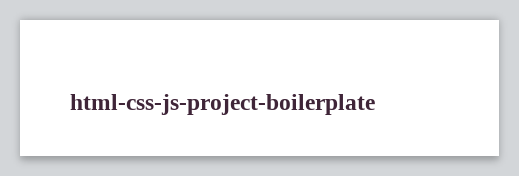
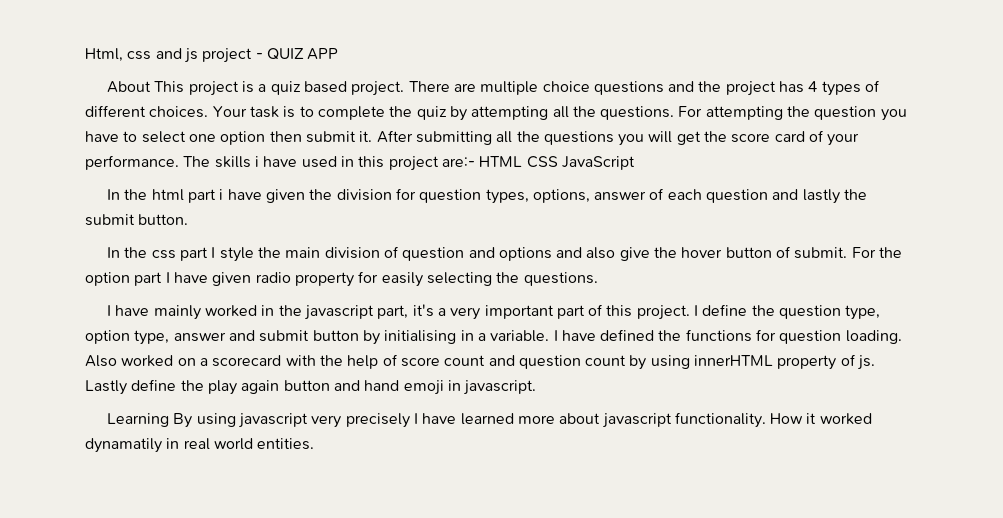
[70,94,375,115] html-css-js-project-boilerplate -> [85,48,339,63] [107,80,881,96] [85,105,907,121] [85,130,860,146] [85,155,635,171] [107,188,868,204] [85,214,189,226] [107,246,903,262] [85,271,598,287] [107,304,881,320] [85,329,902,345] [85,354,876,370] [85,379,537,395] [107,412,872,428] [85,438,315,453] Html, css and js project - QUIZ APP // About This project is a quiz based project. There are multiple choice questions and the project has 4 types of different choices. Your task is to complete the quiz by attempting all the questions. For attempting the question you have to select one option then submit it. After submitting all the questions you will get the score card of your performance. The skills i have used in this project are:- HTML CSS JavaScript // In the html part i have given the division for question types, options, answer of each question and lastly the submit button. // In the css part I style the main division of question and options and also give the hover button of submit. For the option part I have given radio property for easily selecting the questions. // I have mainly worked in the javascript part, it's a very important part of this project. I define the question type, option type, answer and submit button by initialising in a variable. I have defined the functions for question loading. Also worked on a scorecard with the help of score count and question count by using innerHTML property of js. Lastly define the play again button and hand emoji in javascript. // Learning By using javascript very precisely I have learned more about javascript functionality. How it worked dynamatily in real world entities.

